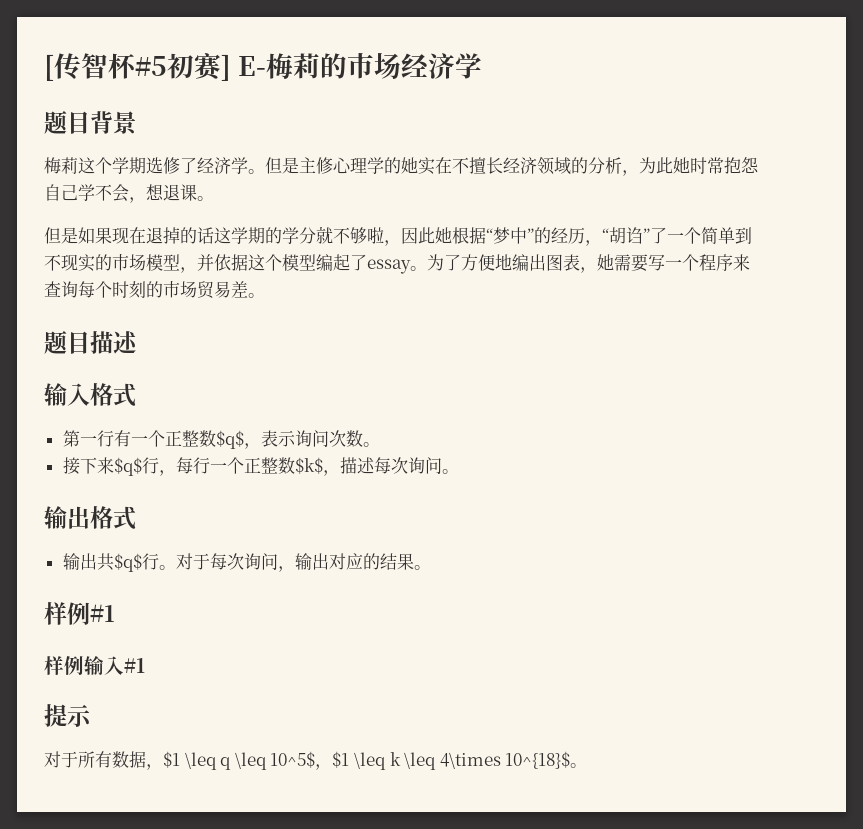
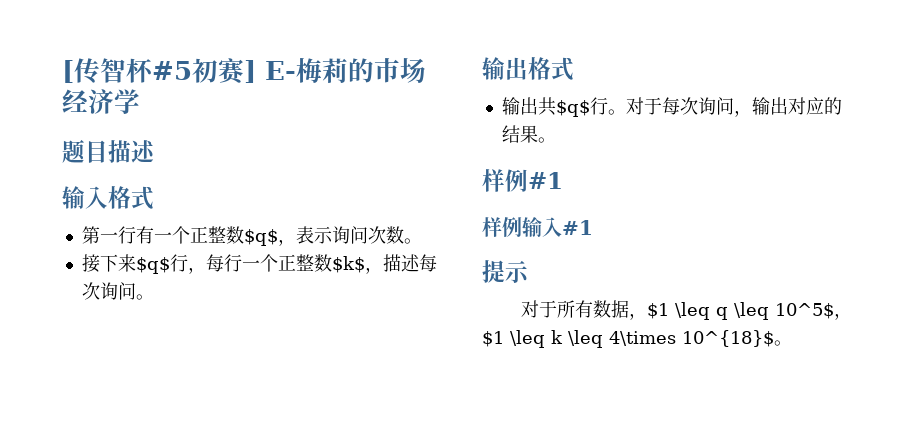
[44,110,137,135] [44,157,759,176] [44,184,214,203] [44,226,752,246] [44,254,750,274] [44,281,265,299] // 题目背景 // 梅莉这个学期选修了经济学。但是主修心理学的她实在不擅长经济领域的分析，为此她时常抱怨自己学不会，想退课。 // 但是如果现在退掉的话这学期的学分就不够啦，因此她根据“梦中”的经历，“胡诌”了一个简单到不现实的市场模型，并依据这个模型编起了essay。为了方便地编出图表，她需要写一个程序来查询每个时刻的市场贸易差。 -> (140, 101) none

